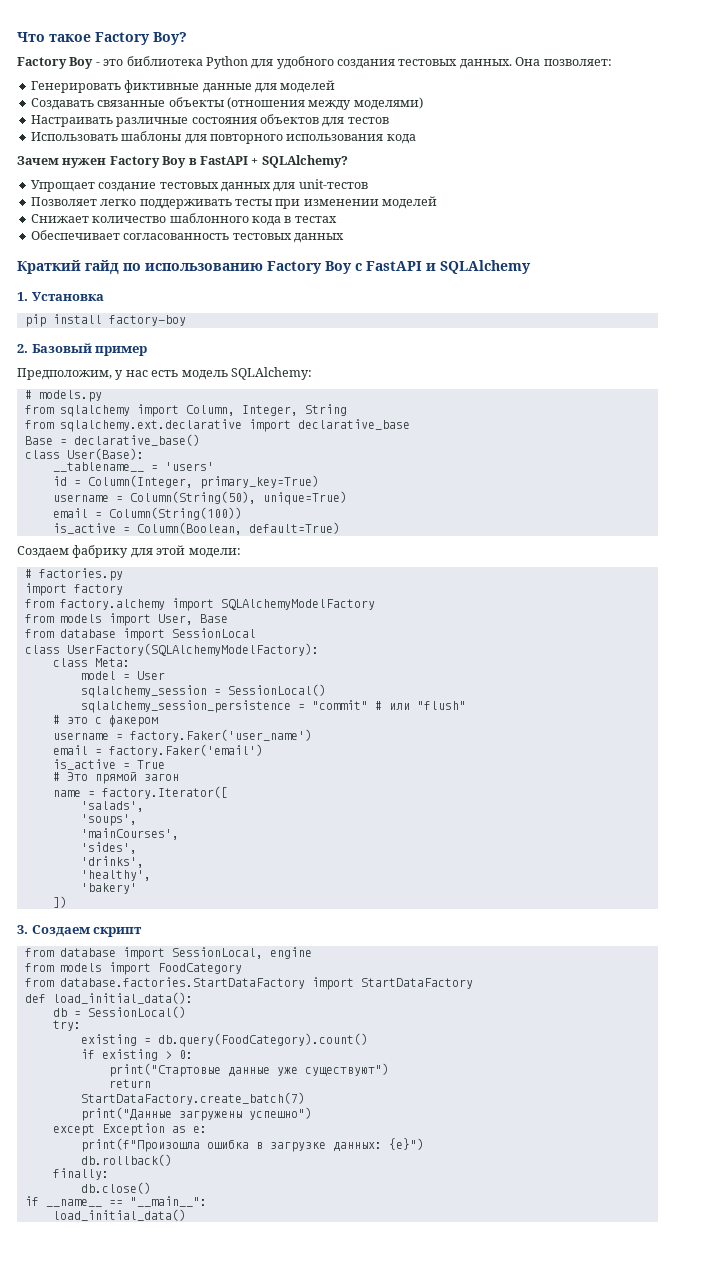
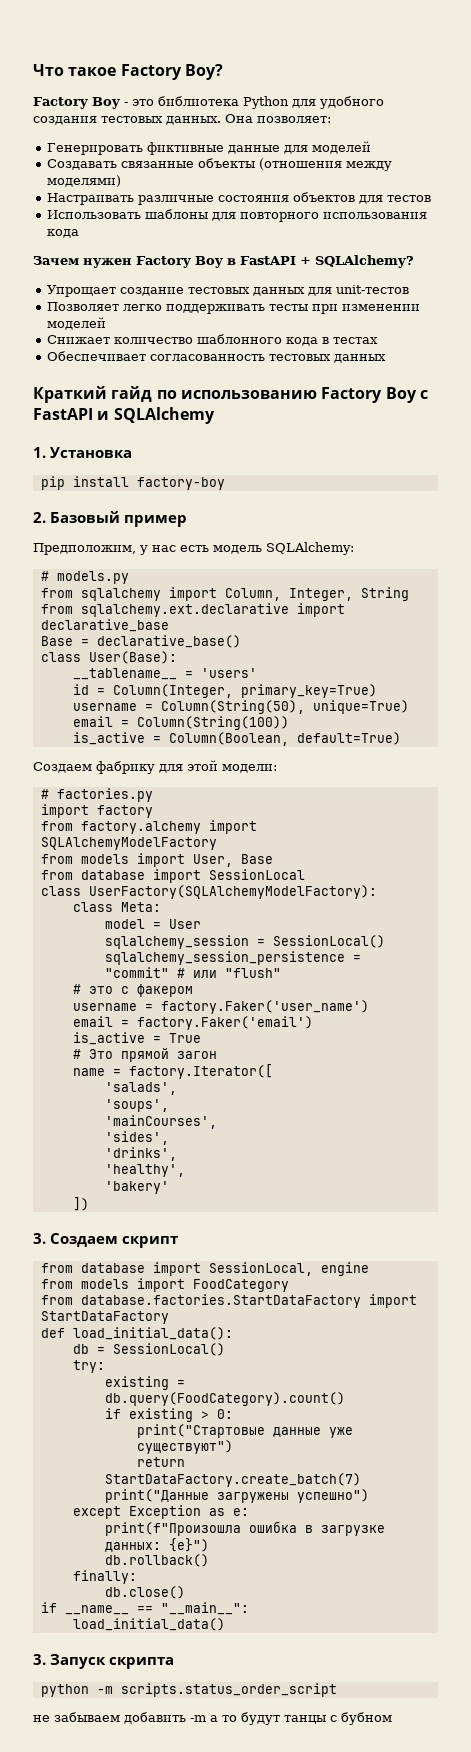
(186, 1215) none -> [33,1654,174,1669] [40,1683,337,1697] [33,1712,392,1725] // 3. Запуск скрипта // python -m scripts.status_order_script // не забываем добавить -m а то будут танцы с бубном

